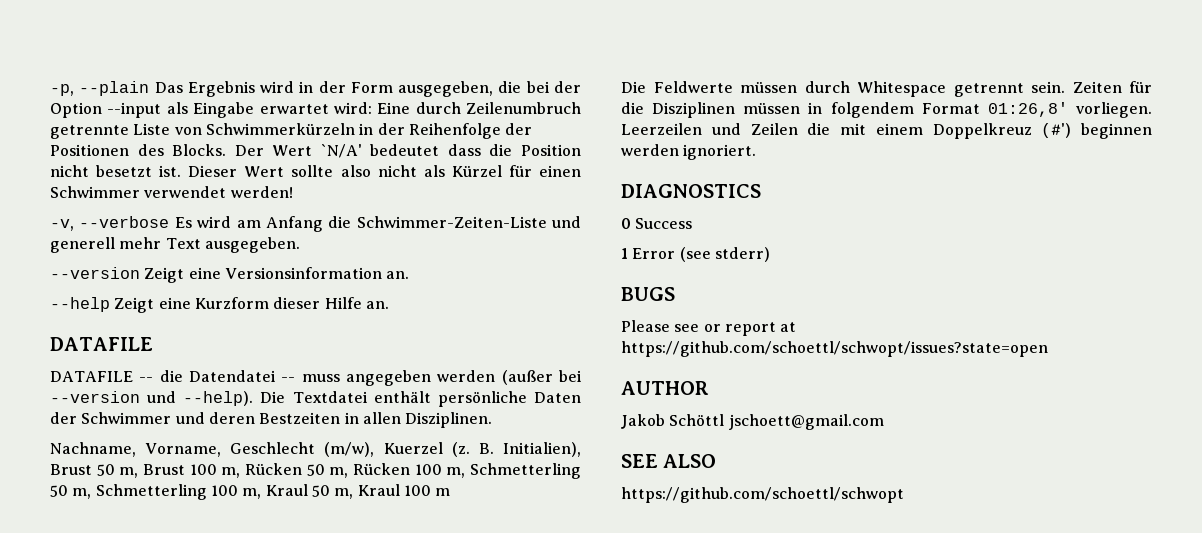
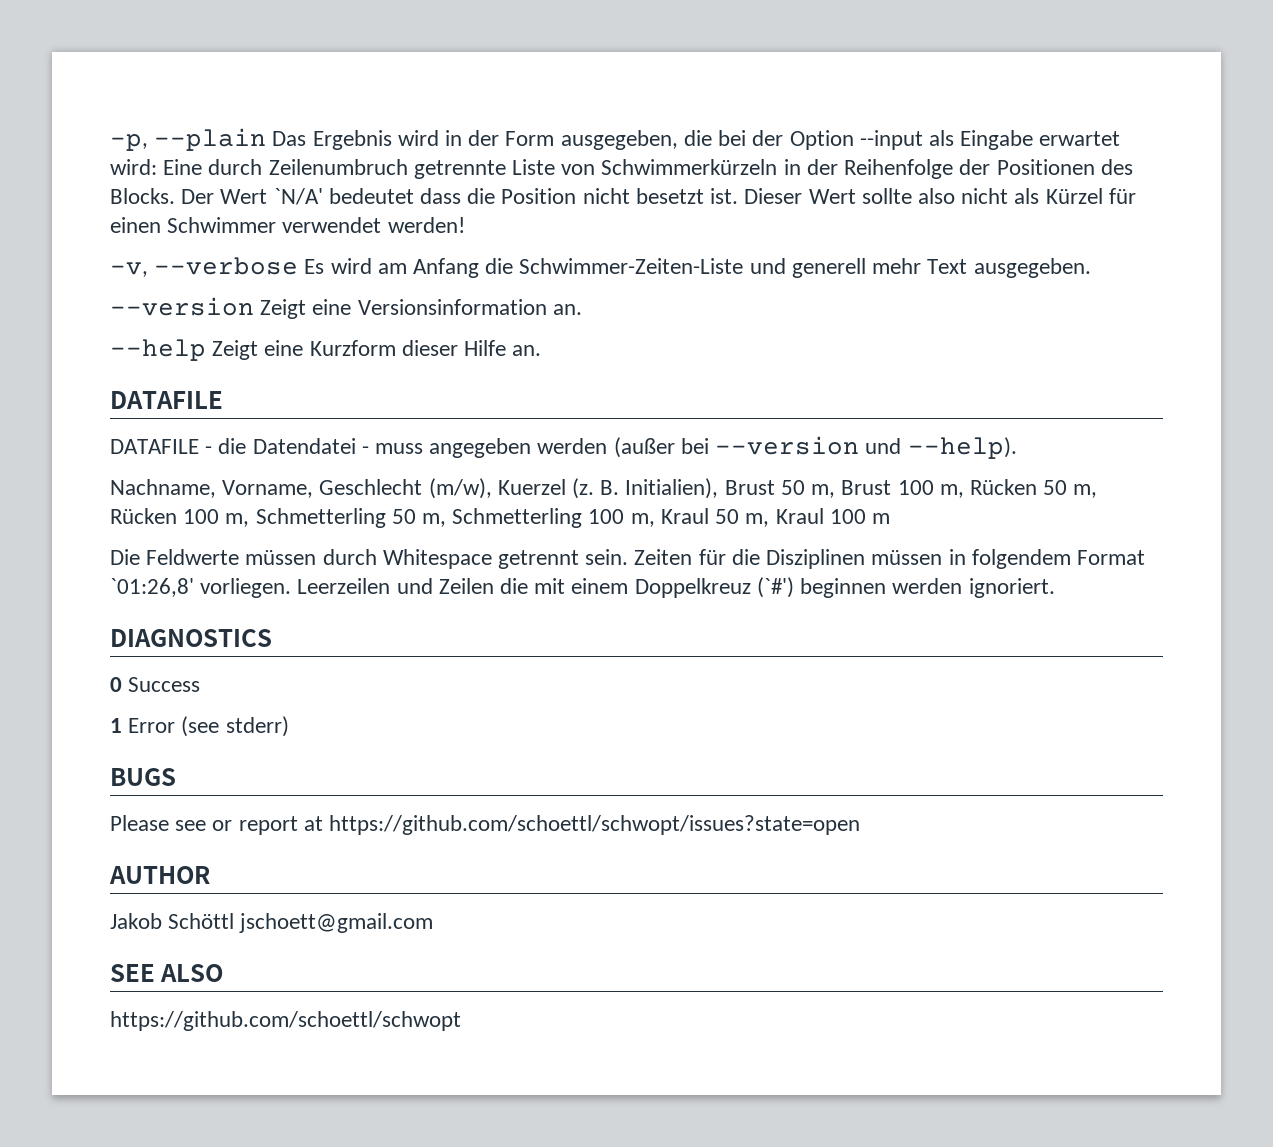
[139,377,154,382] -- -> [205,446,213,454] -
[281,377,296,382] -- -> [361,446,369,454] -
[260,391,581,407] [50,412,493,428] Die Textdatei enthält persönliche Daten der Schwimmer und deren Bestzeiten in allen Disziplinen. -> (1017, 448) none
[987,102,1068,117] 01:26,8' -> [110,578,194,597] `01:26,8'
[1041,123,1072,138] (#') -> [756,577,794,598] (`#')

